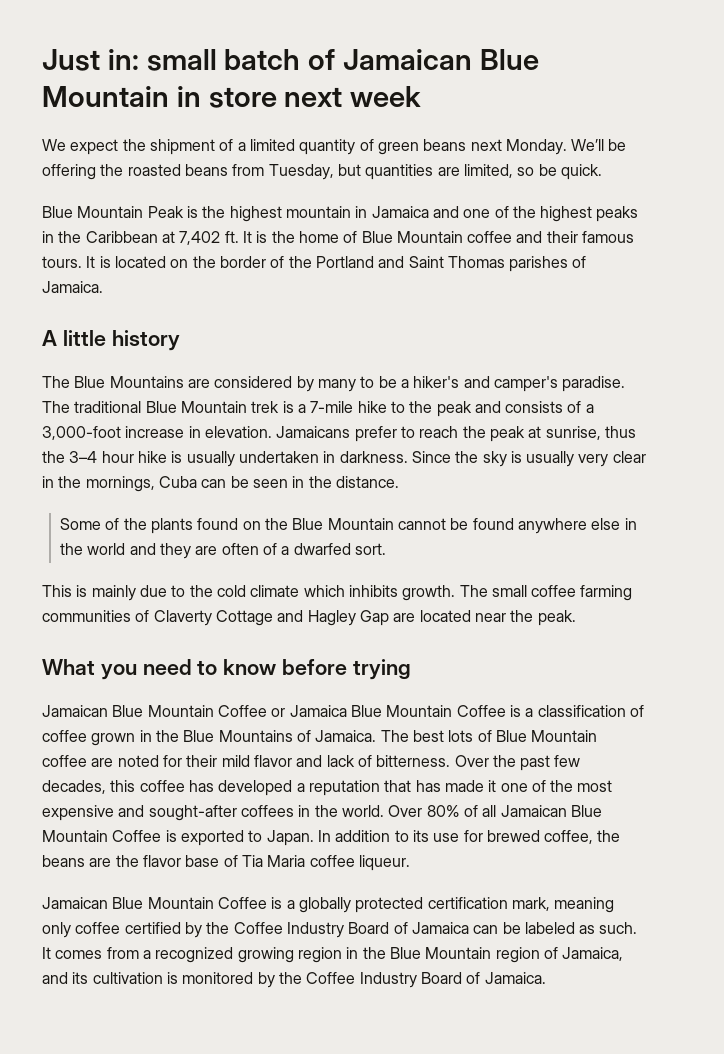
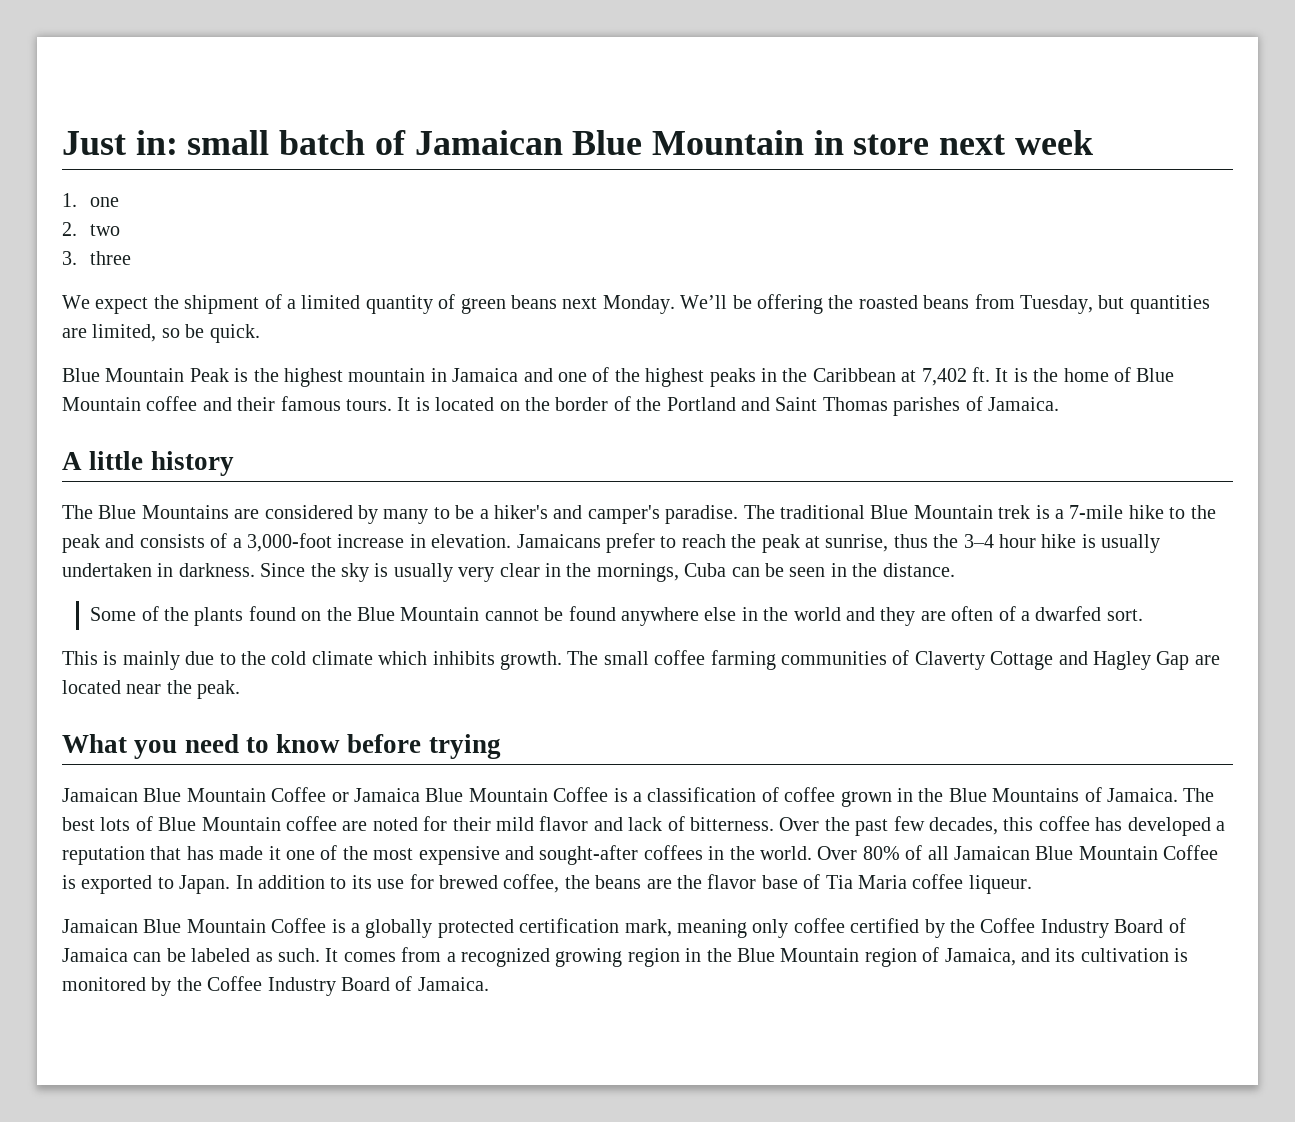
(422, 96) none -> [62,193,120,207] [62,222,121,236] [62,251,132,265] // 1. one // 2. two // 3. three

